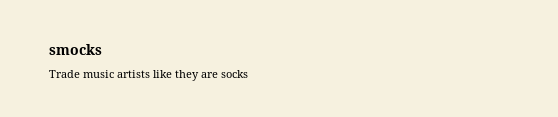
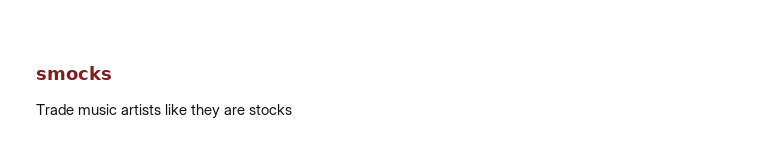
[221,70,248,78] socks -> [249,104,293,115] stocks

